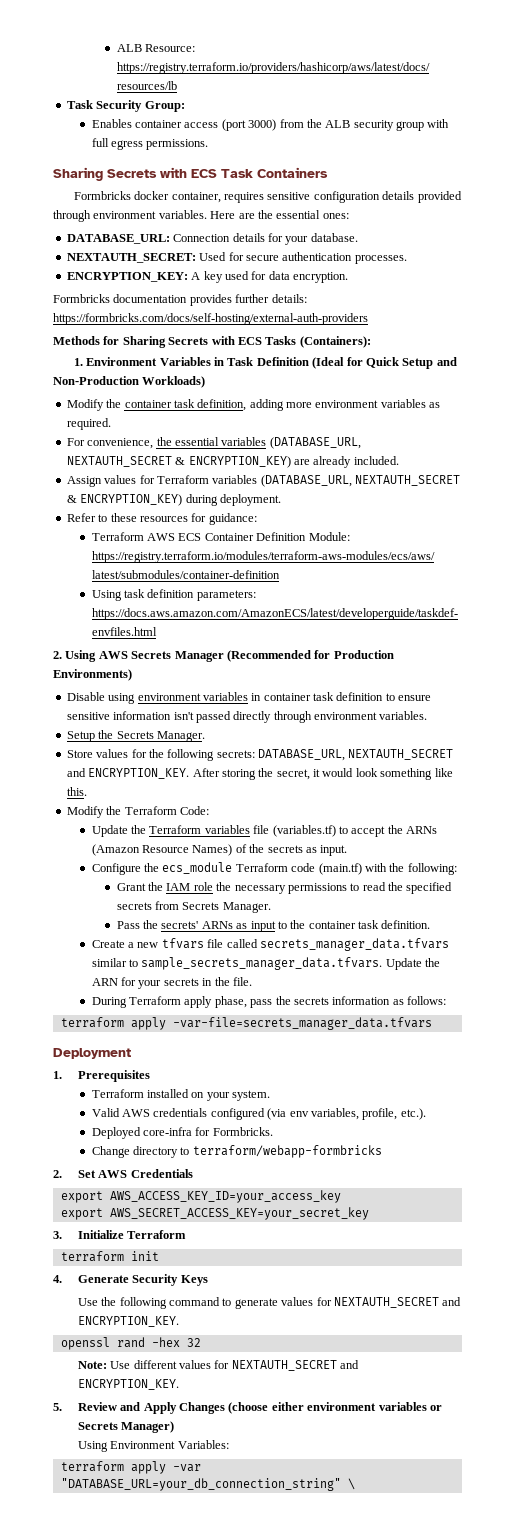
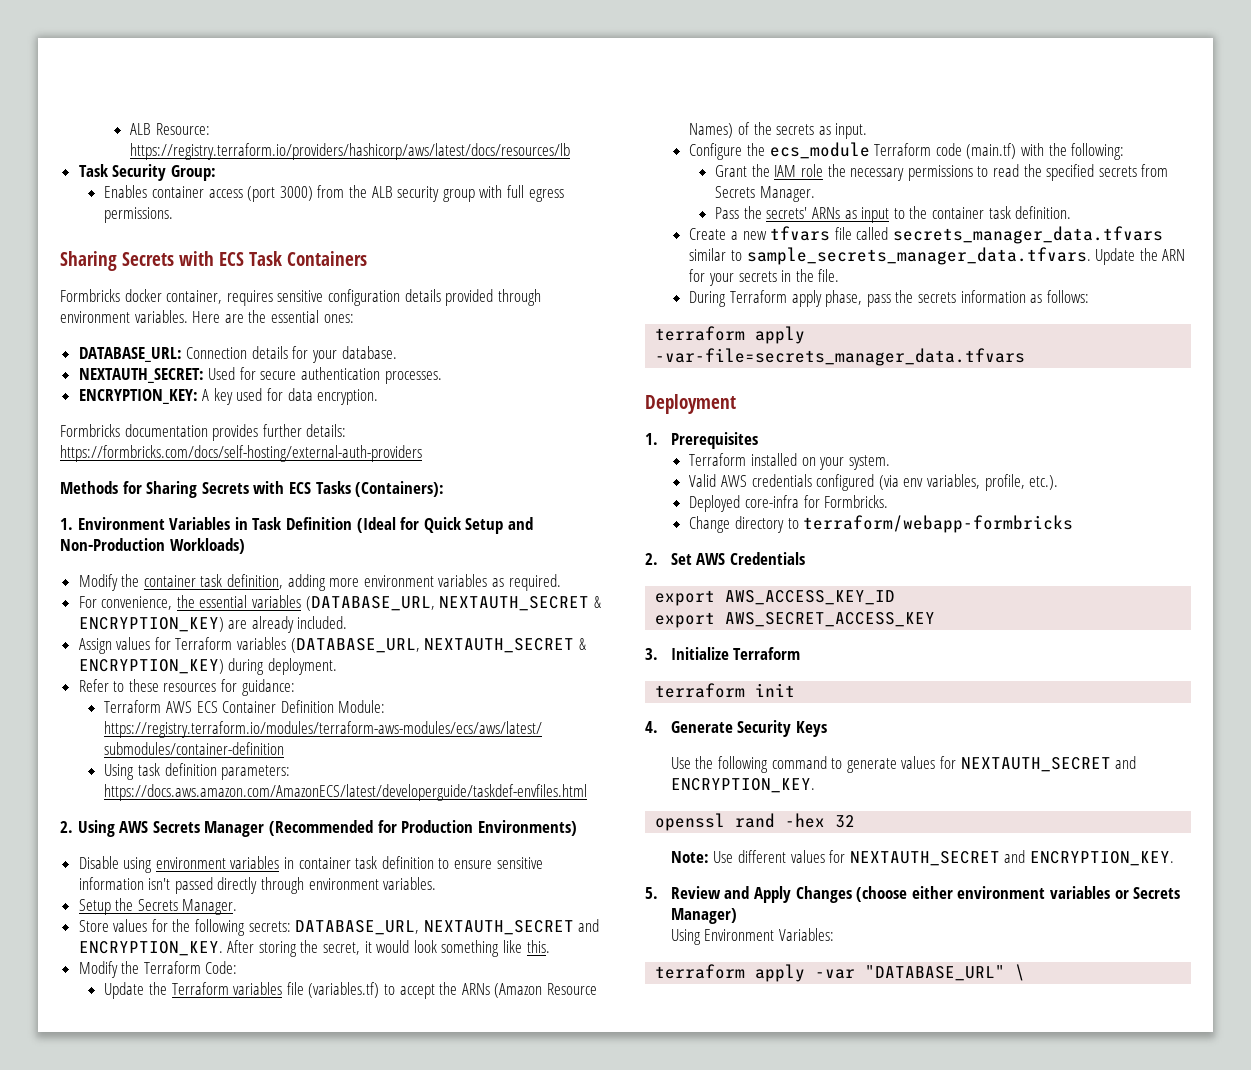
[109,1190,341,1203] [60,1207,369,1220] AWS_ACCESS_KEY_ID=your_access_key // export AWS_SECRET_ACCESS_KEY=your_secret_key -> [725,590,896,605] [655,612,936,628] AWS_ACCESS_KEY_ID // export AWS_SECRET_ACCESS_KEY
[60,1478,341,1491] "DATABASE_URL=your_db_connection_string" -> [865,965,1006,981] "DATABASE_URL"

